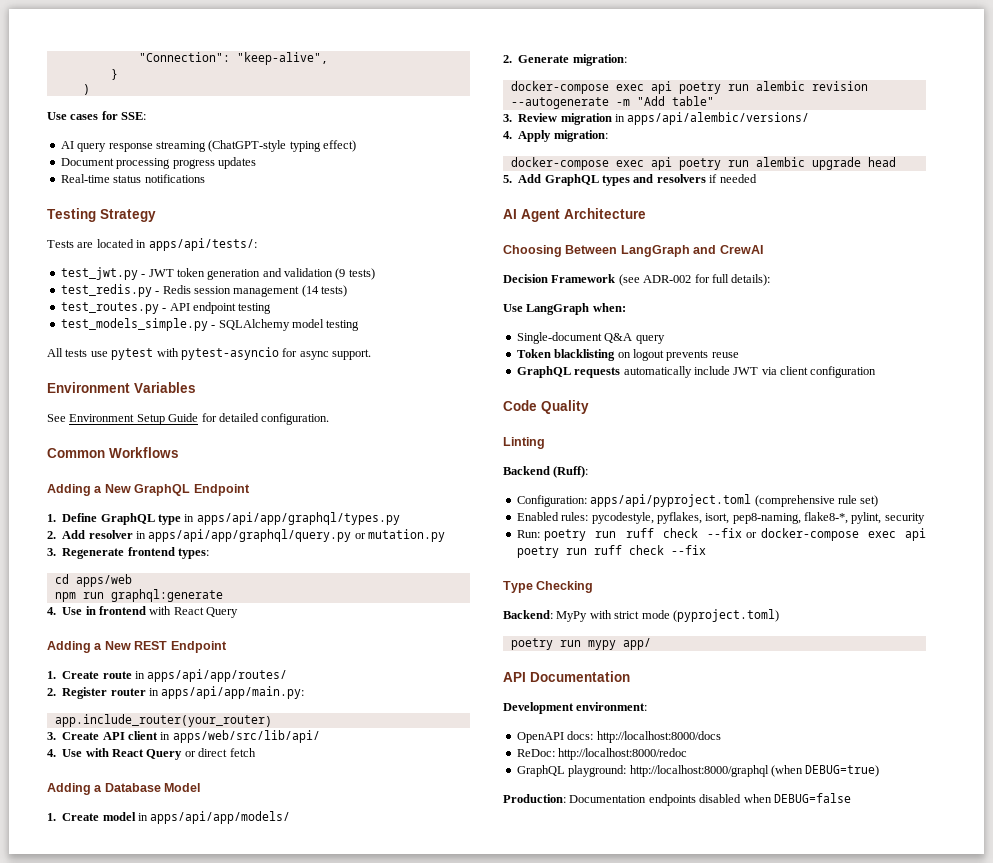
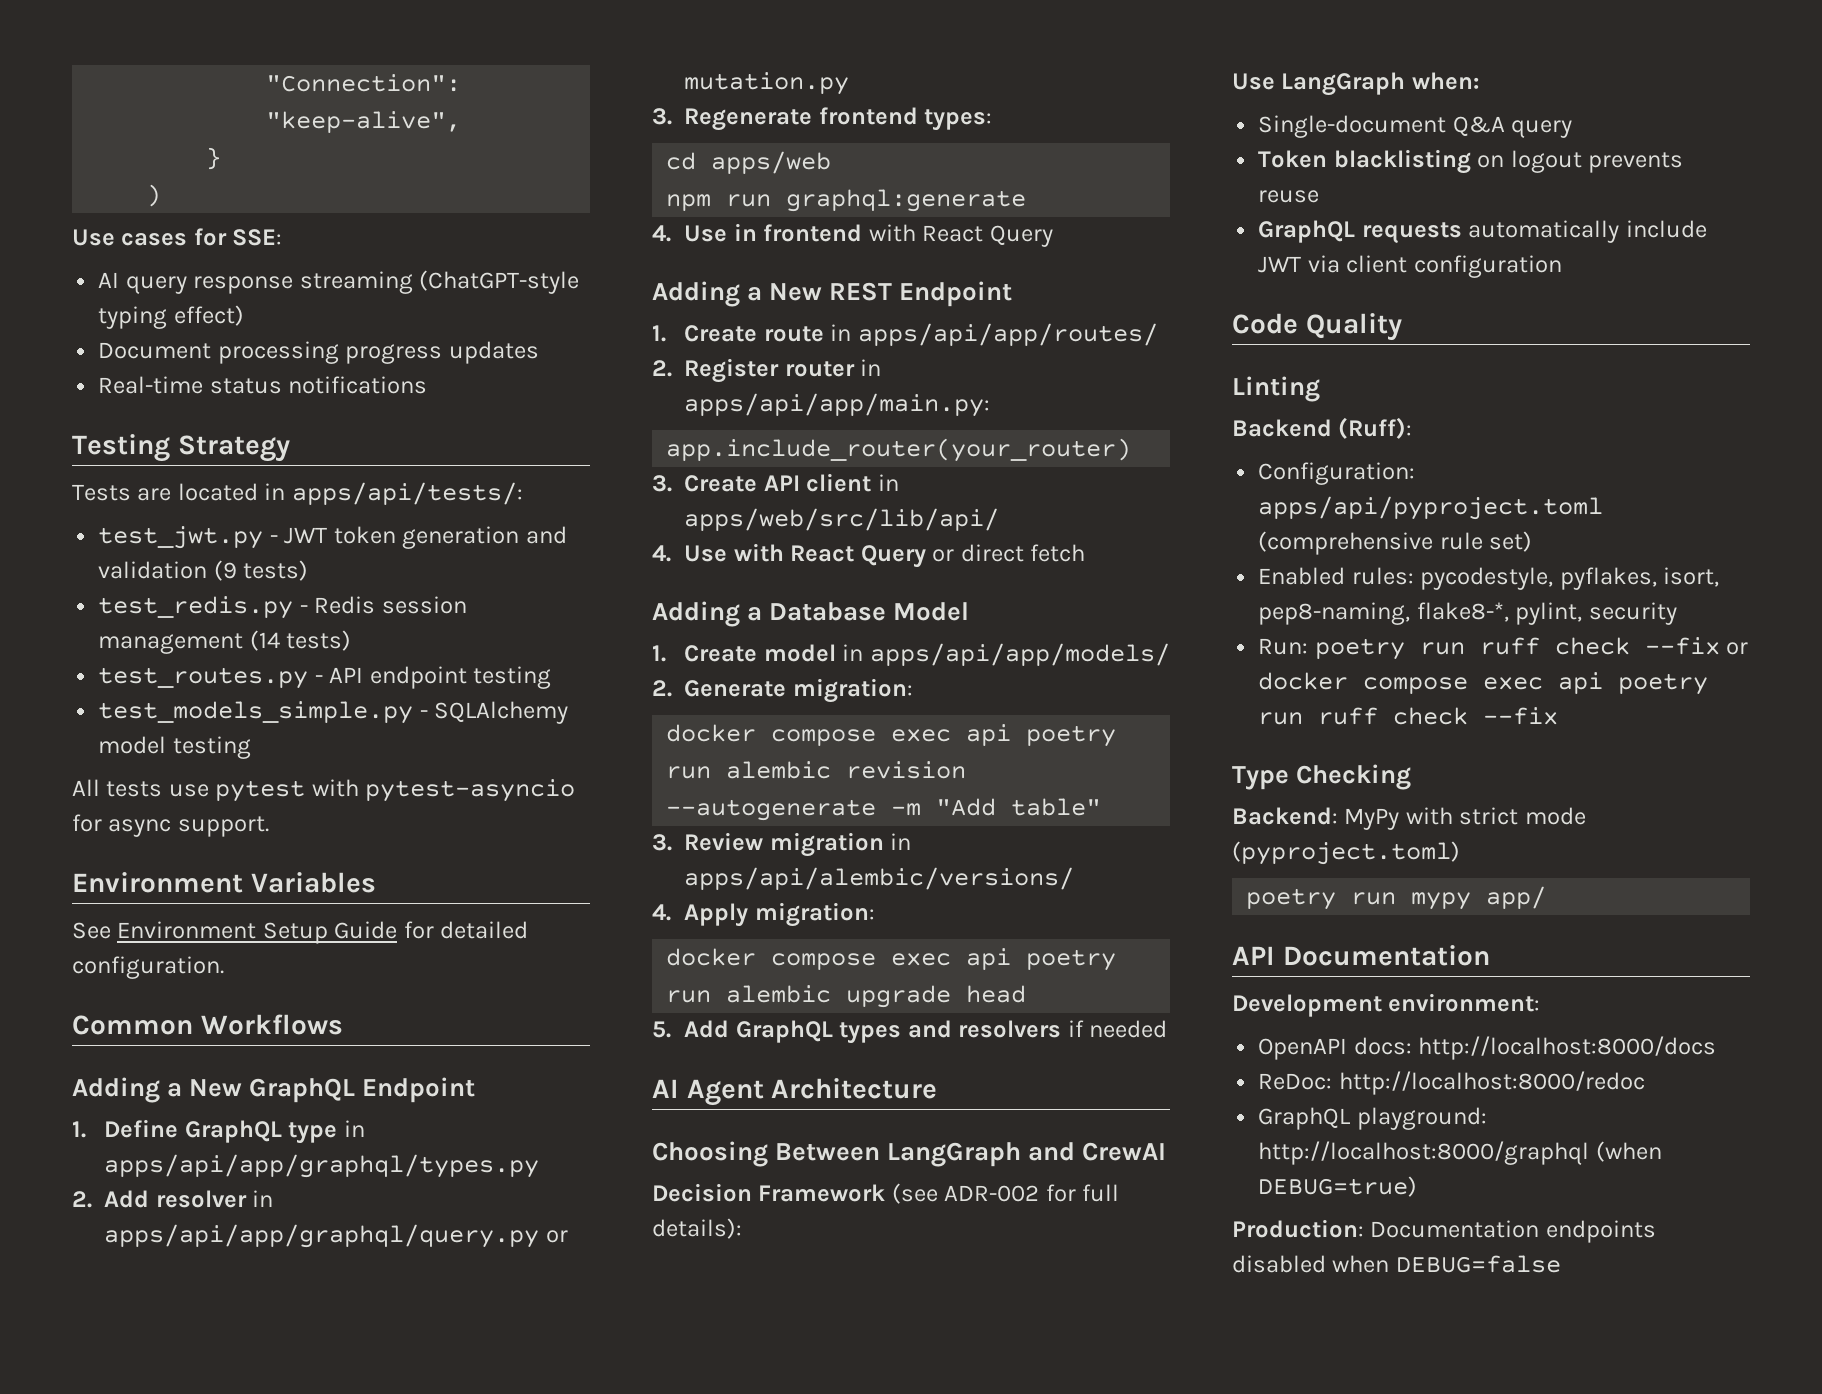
[510,81,609,94] docker-compose -> [666,724,877,746] docker compose
[510,157,609,170] docker-compose -> [666,948,877,970] docker compose
[760,528,859,541] docker-compose -> [1258,672,1469,694] docker compose

